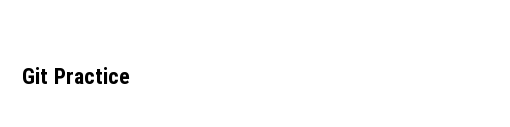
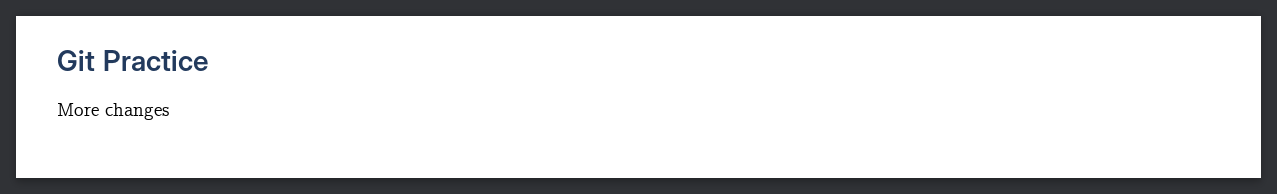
(130, 75) none -> [57,103,169,120] // More changes

